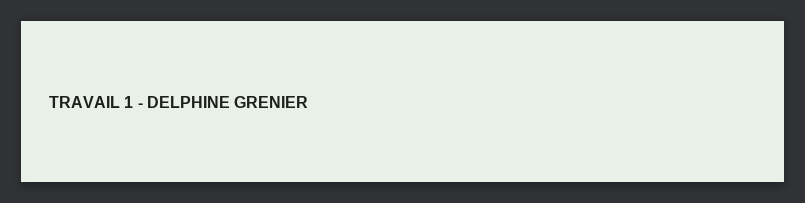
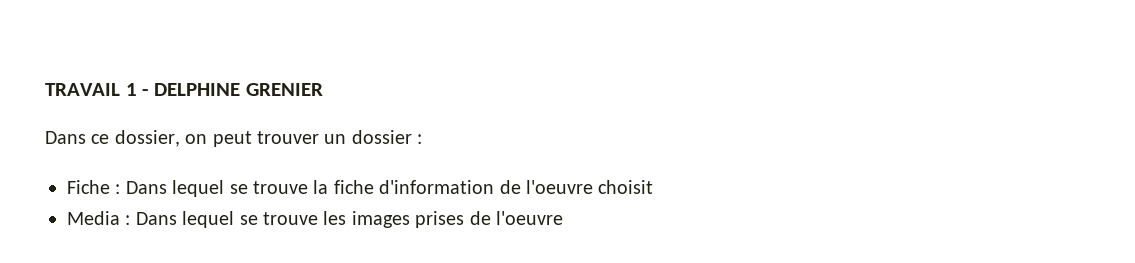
(309, 102) none -> [45,130,423,147] [67,180,654,197] [67,211,563,228] // Dans ce dossier, on peut trouver un dossier : // Fiche : Dans lequel se trouve la fiche d'information de l'oeuvre choisit // Media : Dans lequel se trouve les images prises de l'oeuvre

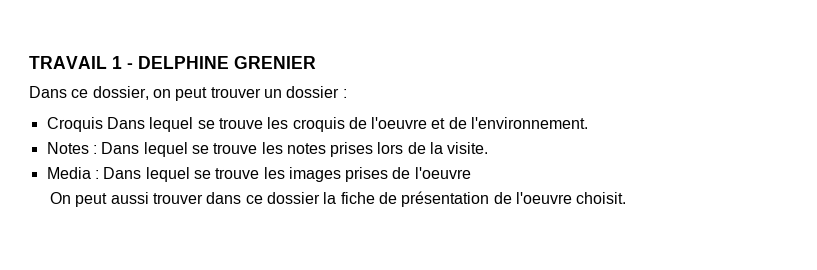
[67,180,654,197] Fiche : Dans lequel se trouve la fiche d'information de l'oeuvre choisit -> [46,117,589,132] [46,142,489,157] Croquis Dans lequel se trouve les croquis de l'oeuvre et de l'environnement. // Notes : Dans lequel se trouve les notes prises lors de la visite.
(563, 218) none -> [50,191,627,207] // On peut aussi trouver dans ce dossier la fiche de présentation de l'oeuvre choisit.

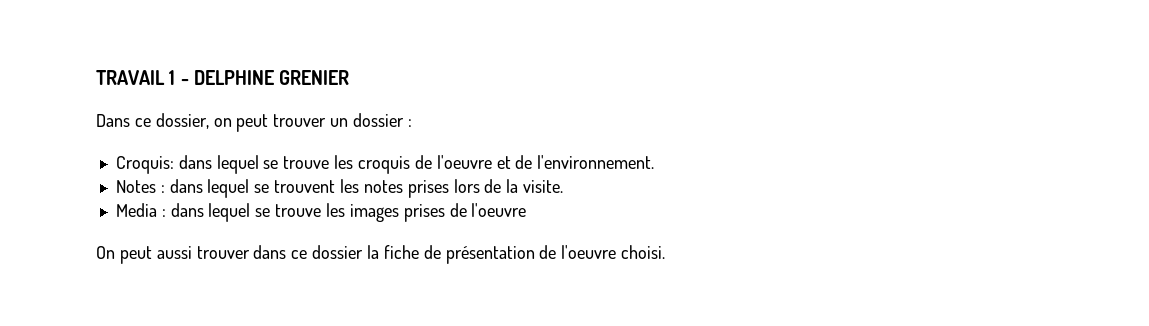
[46,117,145,132] Croquis Dans -> [115,155,212,174] Croquis: dans
[101,142,258,157] Dans lequel se trouve -> [169,179,336,198] dans lequel se trouvent
[103,167,142,179] Dans -> [170,203,204,217] dans
[576,192,627,204] choisit. -> [621,245,666,259] choisi.

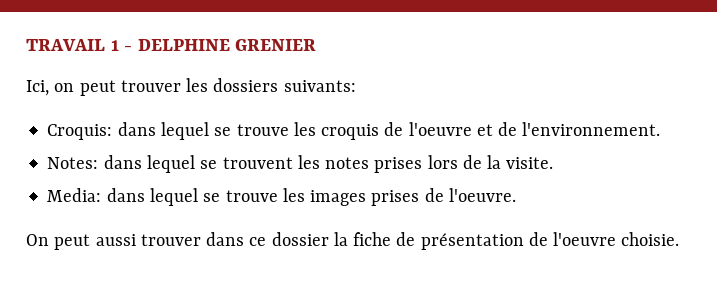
[96,113,412,132] Dans ce dossier, on peut trouver un dossier : -> [26,78,356,96] Ici, on peut trouver les dossiers suivants:
[115,180,165,193] Notes : -> [47,157,99,169] Notes:
[115,203,166,217] Media : -> [47,188,102,202] Media:
[471,203,527,217] l'oeuvre -> [448,188,516,202] l'oeuvre.
[621,245,666,259] choisi. -> [621,232,680,246] choisie.

